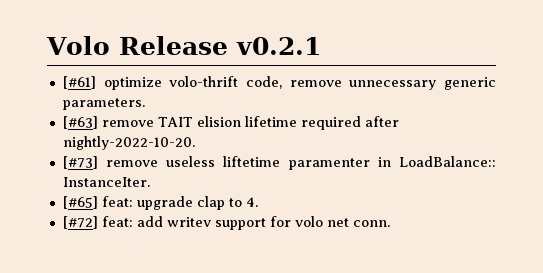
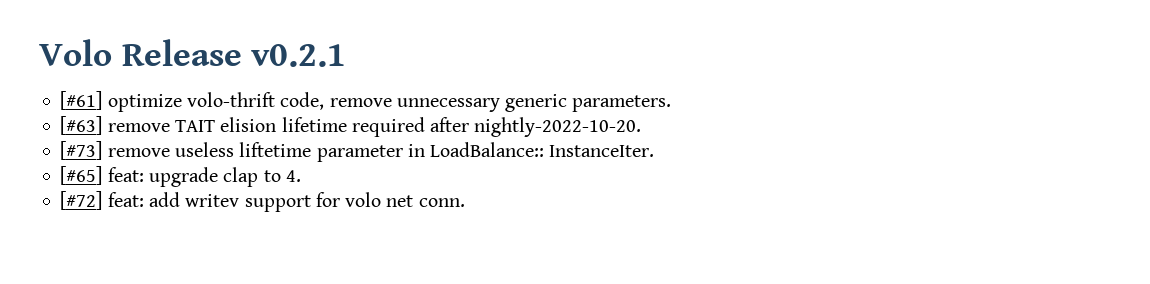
[288,158,370,170] paramenter -> [316,145,403,162] parameter

